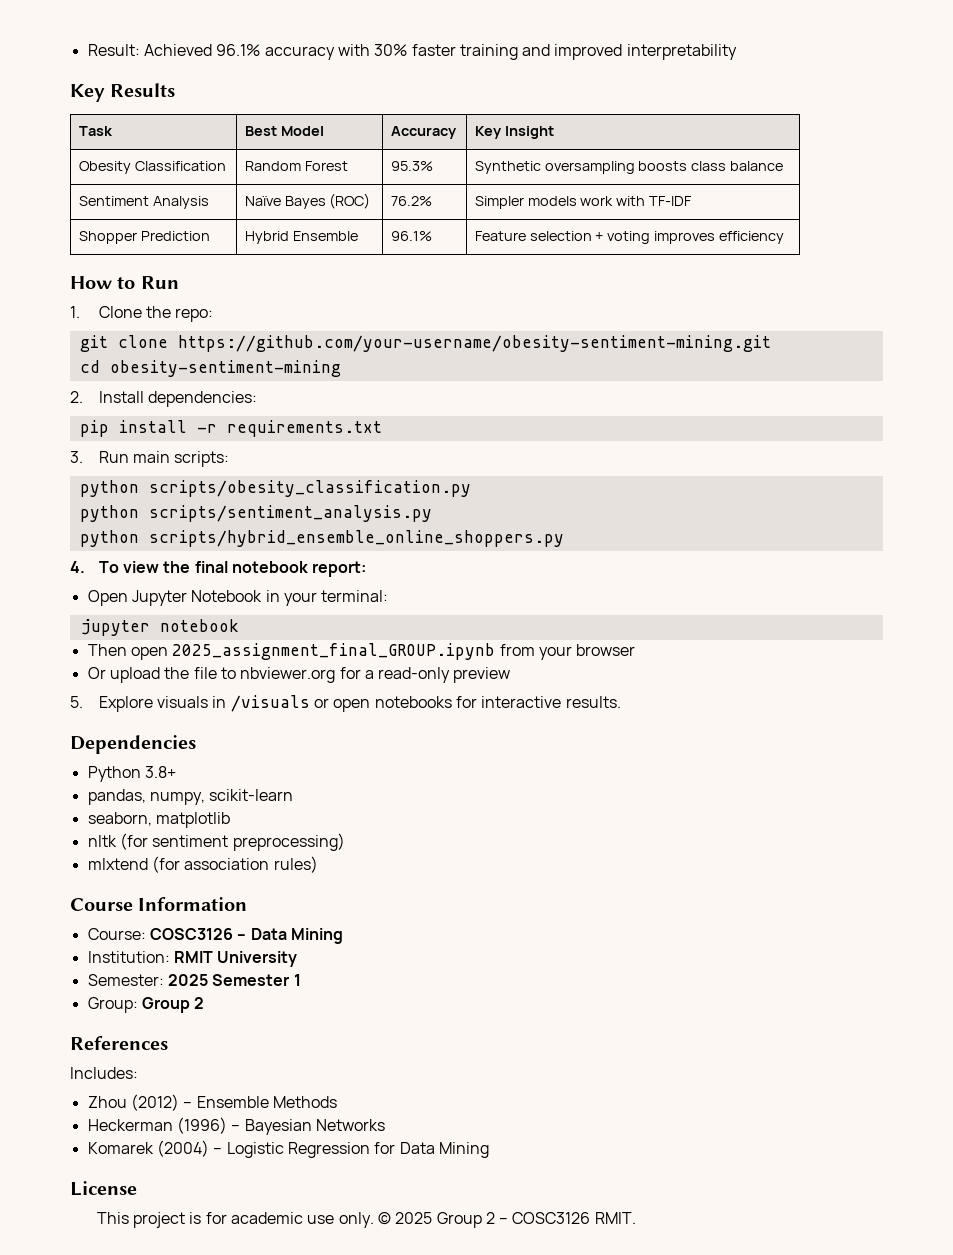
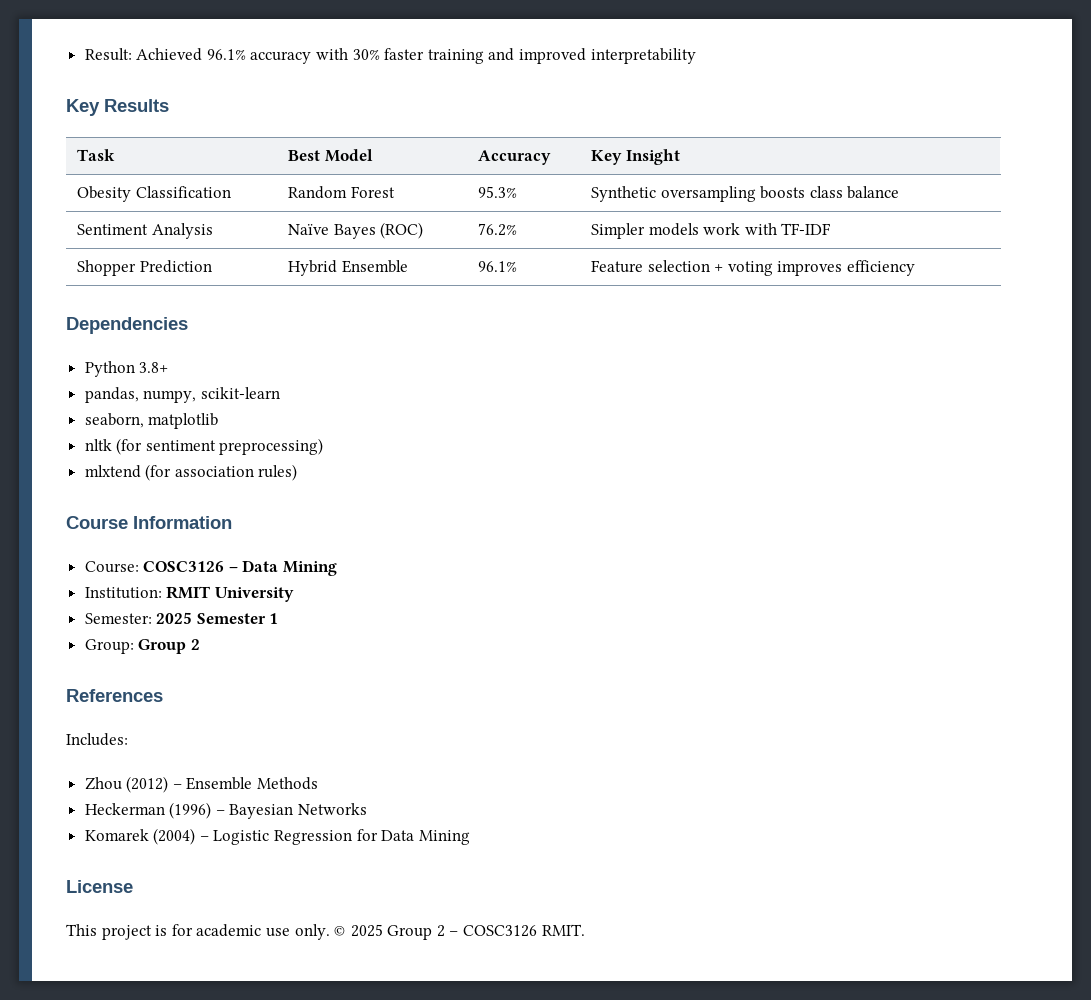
[70,276,179,289] [70,306,214,322] [79,335,771,352] [79,360,341,377] [70,391,258,407] [79,420,382,437] [70,451,230,467] [79,480,471,497] [79,505,432,522] [79,530,564,547] [70,561,367,577] [87,590,389,606] [79,619,239,636] [87,643,636,660] [87,667,511,683] [70,695,621,712] // How to Run // 1. Clone the repo: // git clone https://github.com/your-username/obesity-sentiment-mining.git // cd obesity-sentiment-mining // 2. Install dependencies: // pip install -r requirements.txt // 3. Run main scripts: // python scripts/obesity_classification.py // python scripts/sentiment_analysis.py // python scripts/hybrid_ensemble_online_shoppers.py // 4. To view the final notebook report: // Open Jupyter Notebook in your terminal: // jupyter notebook // Then open 2025_assignment_final_GROUP.ipynb from your browser // Or upload the file to nbviewer.org for a read-only preview // 5. Explore visuals in /visuals or open notebooks for interactive results. -> (915, 268) none

